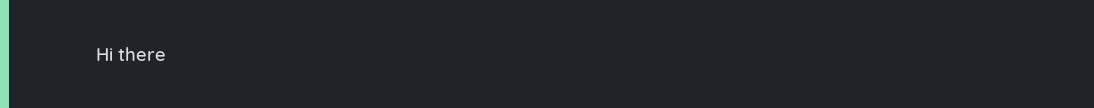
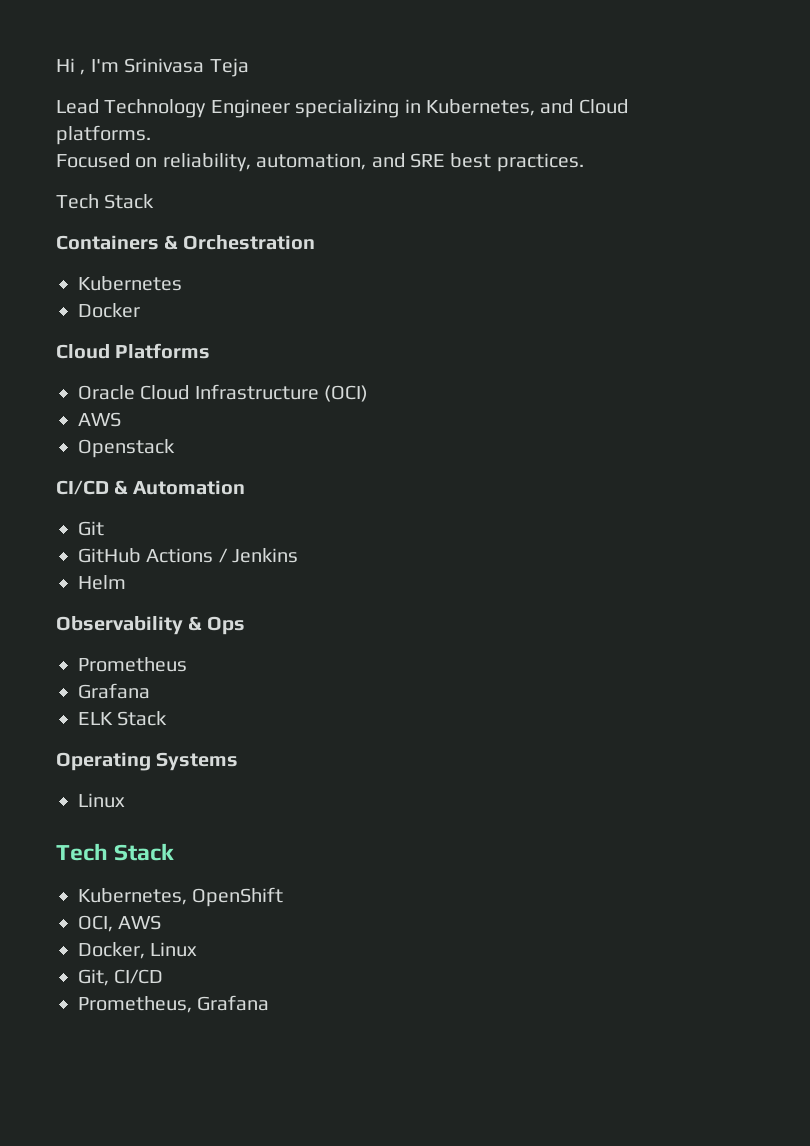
[118,47,166,61] there -> [80,58,249,77] [56,99,628,118] [56,125,151,145] [56,153,584,172] [56,194,155,209] [56,235,315,250] [78,276,182,291] [78,303,140,318] [56,343,211,359] [78,384,369,402] [78,412,121,427] [78,439,175,458] [56,480,245,495] [78,521,104,536] [78,548,299,563] [78,575,126,590] [56,616,245,635] [78,657,187,672] [78,683,150,699] [78,711,168,726] [56,752,239,771] [78,793,125,808] [56,843,175,861] [78,887,284,907] [78,915,162,932] [78,942,198,959] [78,969,164,986] [78,995,270,1013] , I'm Srinivasa Teja // Lead Technology Engineer specializing in Kubernetes, and Cloud platforms. // Focused on reliability, automation, and SRE best practices. // Tech Stack // Containers & Orchestration // Kubernetes // Docker // Cloud Platforms // Oracle Cloud Infrastructure (OCI) // AWS // Openstack // CI/CD & Automation // Git // GitHub Actions / Jenkins // Helm // Observability & Ops // Prometheus // Grafana // ELK Stack // Operating Systems // Linux // Tech Stack // Kubernetes, OpenShift // OCI, AWS // Docker, Linux // Git, CI/CD // Prometheus, Grafana

